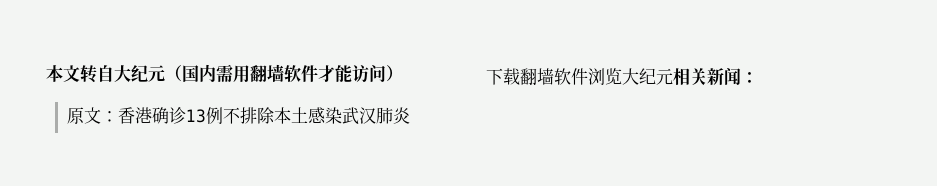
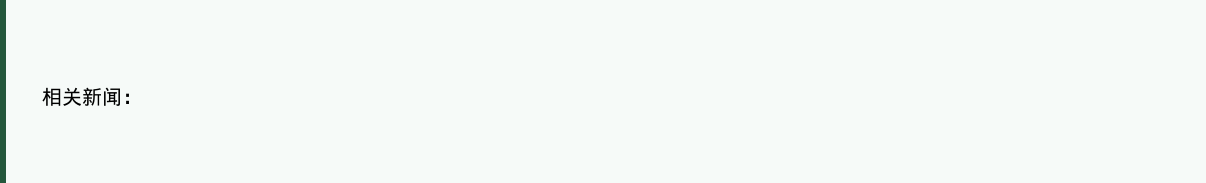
[46,64,403,83] [66,107,411,125] [486,68,673,85] 本文转自大纪元（国内需用翻墙软件才能访问） // 原文：香港确诊13例不排除本土感染武汉肺炎 // 下载翻墙软件浏览大纪元 -> (42, 96) none

